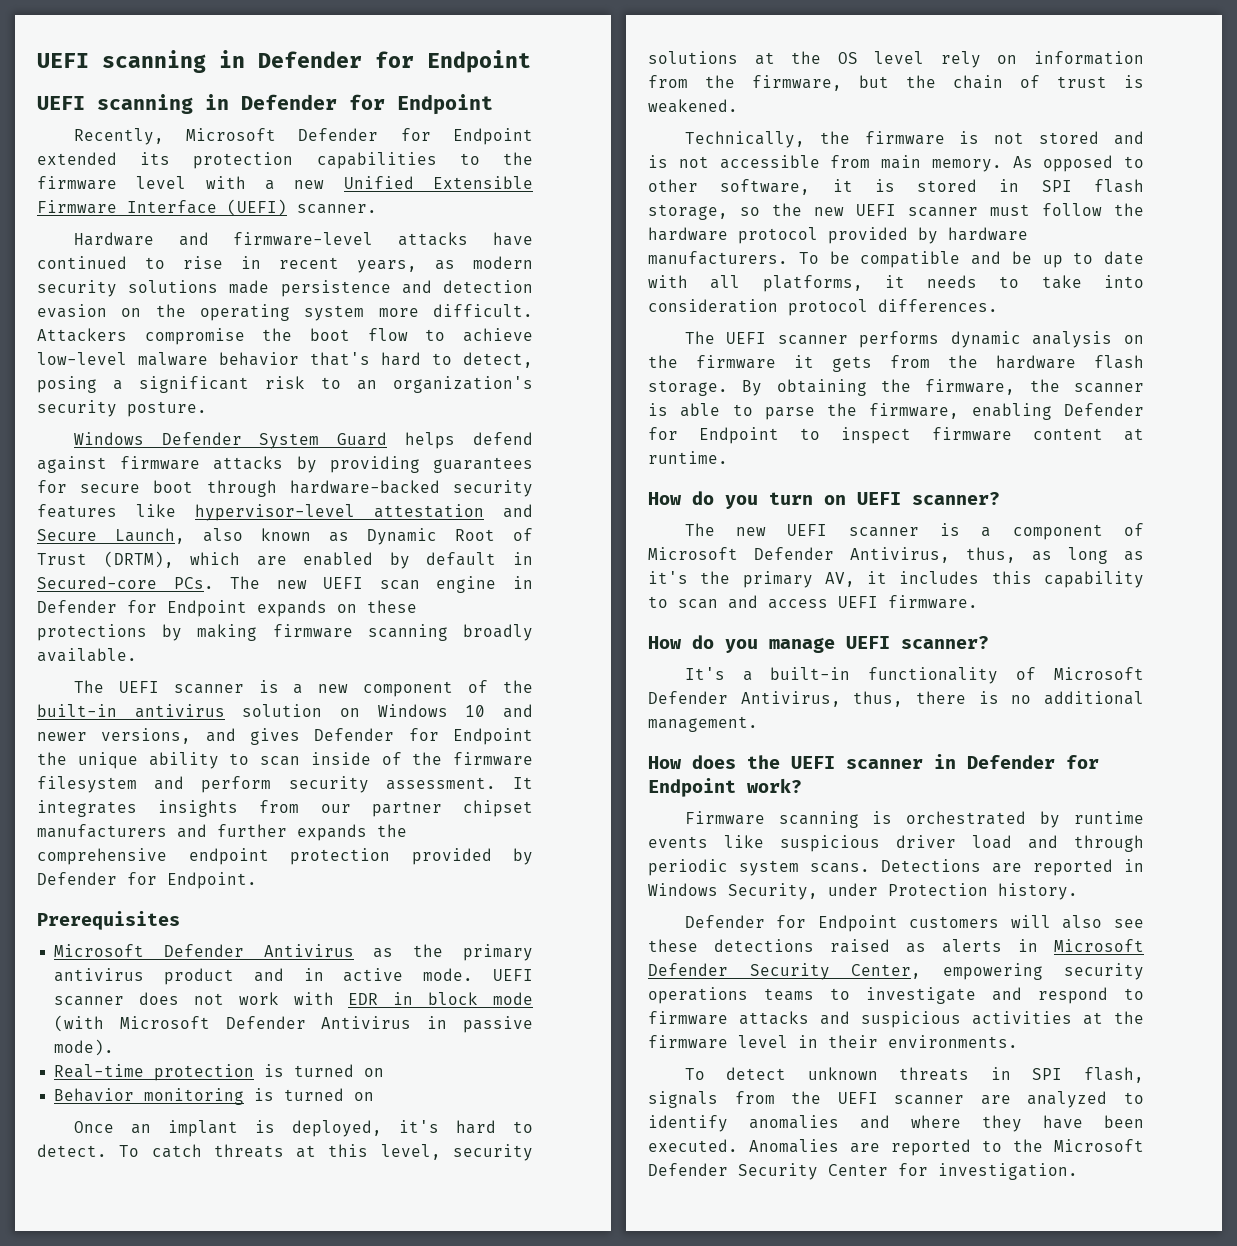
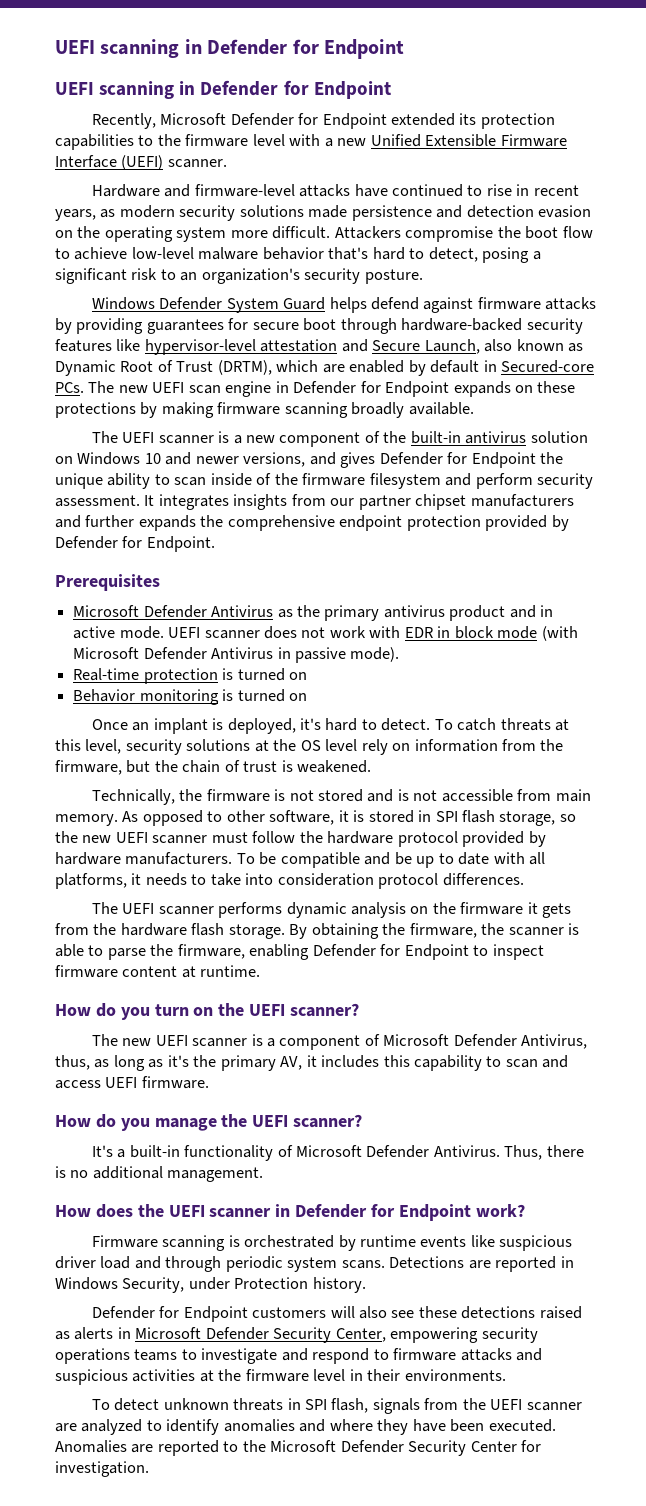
(846, 500) none -> [218,1003,245,1016] the
(835, 645) none -> [221,1114,248,1127] the
[740,691,904,707] Antivirus, thus, -> [433,1145,543,1160] Antivirus. Thus,

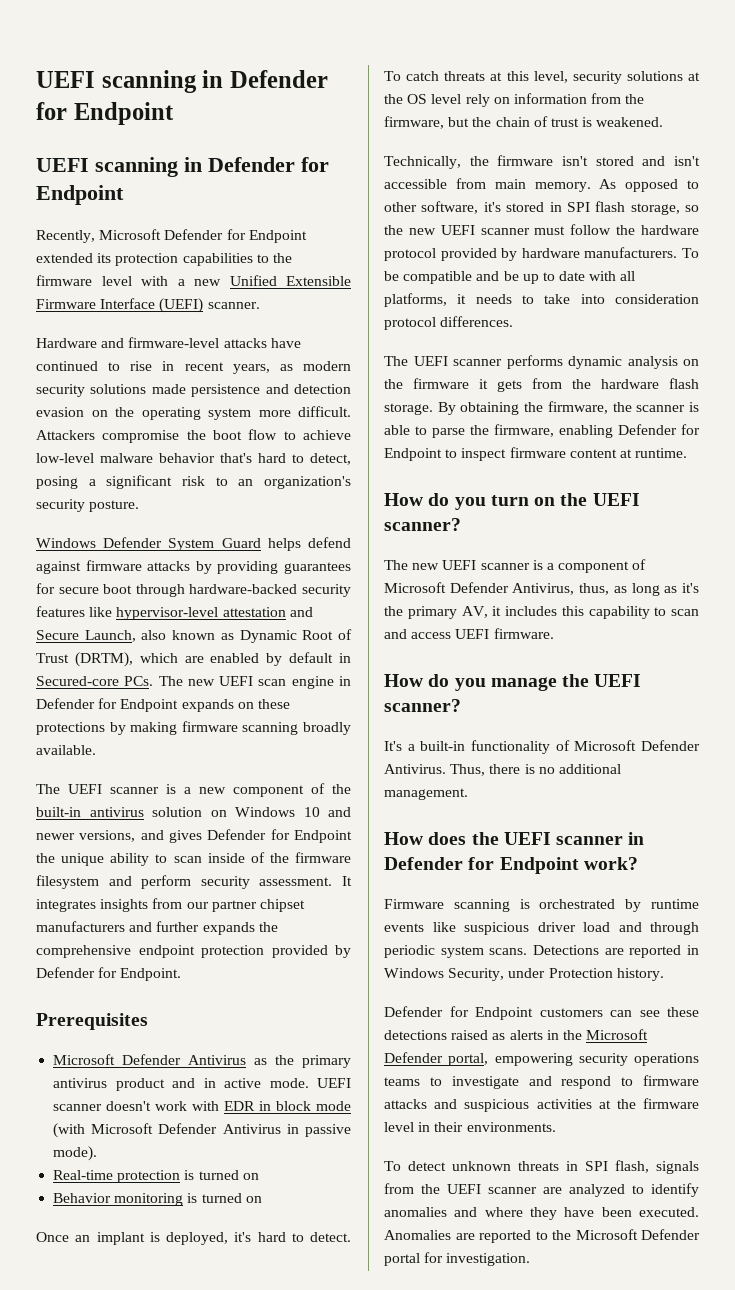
[263,626,326,639] does not -> [106,1101,152,1111] doesn't
[274,789,438,802] is not stored and is not -> [562,156,700,166] isn't stored and isn't
[338,810,365,822] it is -> [483,202,501,212] it's
[330,1306,387,1319] will also -> [610,1010,632,1017] can
[135,1327,386,1343] Microsoft Defender Security Center, -> [562,1029,649,1040] [384,1052,489,1066] the Microsoft Defender portal,
[408,1440,517,1456] Security Center -> [384,1253,420,1266] portal

